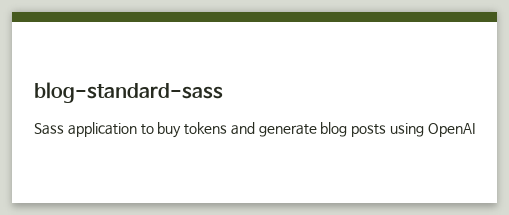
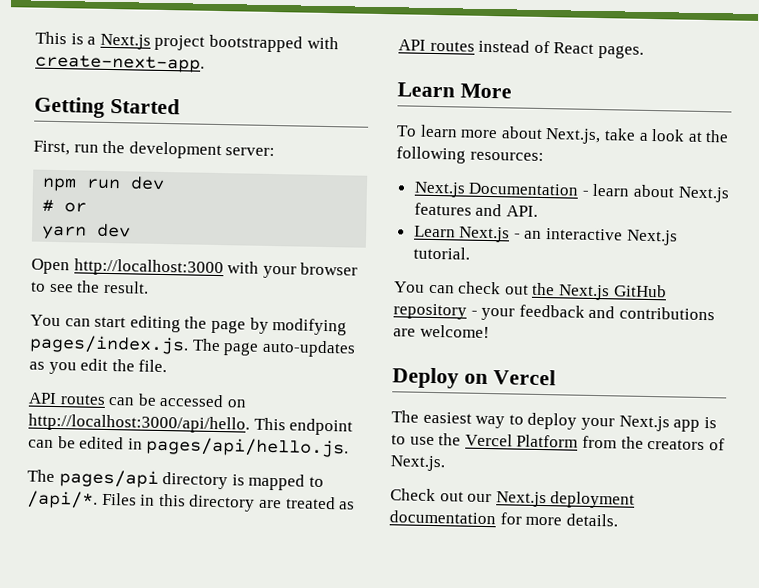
[34,82,223,103] [34,122,475,138] blog-standard-sass // Sass application to buy tokens and generate blog posts using OpenAI -> [35,31,339,53] [35,54,205,73] [34,96,180,118] [33,140,276,160] [42,176,166,192] [42,199,88,213] [41,223,132,240] [31,258,359,279] [30,280,149,294] [30,314,348,336] [29,334,356,358] [29,358,168,375] [28,392,247,408] [28,413,354,436] [28,436,350,458] [27,469,324,491] [26,490,356,512] [398,39,644,59] [397,82,512,99] [396,124,730,145] [396,146,544,164] [413,181,730,203] [413,202,538,217] [413,225,678,246] [412,246,470,260] [394,281,667,301] [393,303,715,321] [393,324,490,339] [392,367,556,389] [391,410,717,432] [391,433,725,451] [390,455,446,472] [390,488,636,509] [389,510,618,527] This is a Next.js project bootstrapped with create-next-app. // Getting Started // First, run the development server: // npm run dev // # or // yarn dev // Open http://localhost:3000 with your browser to see the result. // You can start editing the page by modifying pages/index.js. The page auto-updates as you edit the file. // API routes can be accessed on http://localhost:3000/api/hello. This endpoint can be edited in pages/api/hello.js. // The pages/api directory is mapped to /api/*. Files in this directory are treated as API routes instead of React pages. // Learn More // To learn more about Next.js, take a look at the following resources: // Next.js Documentation - learn about Next.js features and API. // Learn Next.js - an interactive Next.js tutorial. // You can check out the Next.js GitHub repository - your feedback and contributions are welcome! // Deploy on Vercel // The easiest way to deploy your Next.js app is to use the Vercel Platform from the creators of Next.js. // Check out our Next.js deployment documentation for more details.

